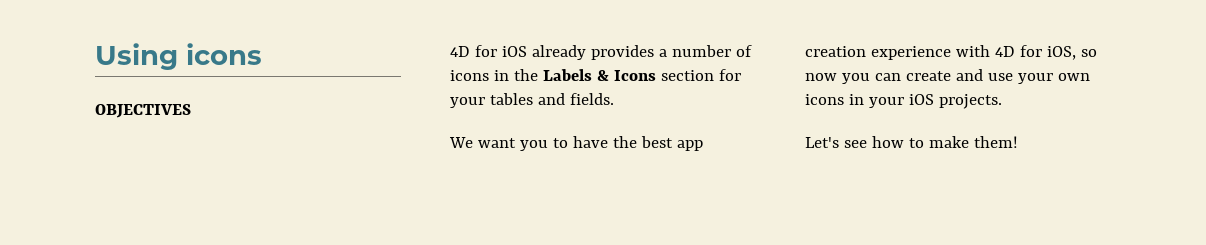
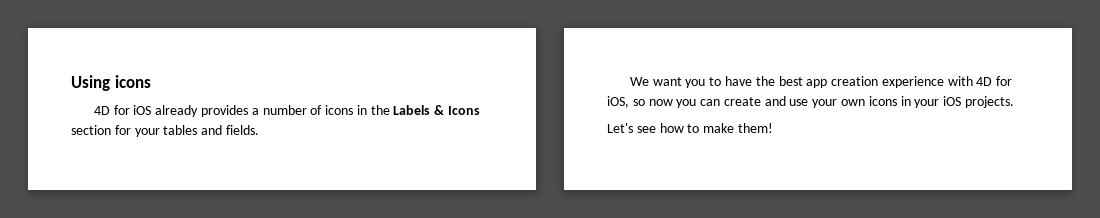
[95,104,191,118] // OBJECTIVES -> (151, 81) none

